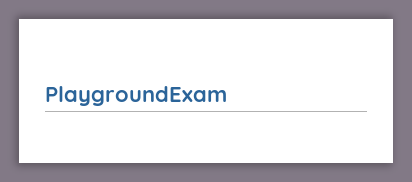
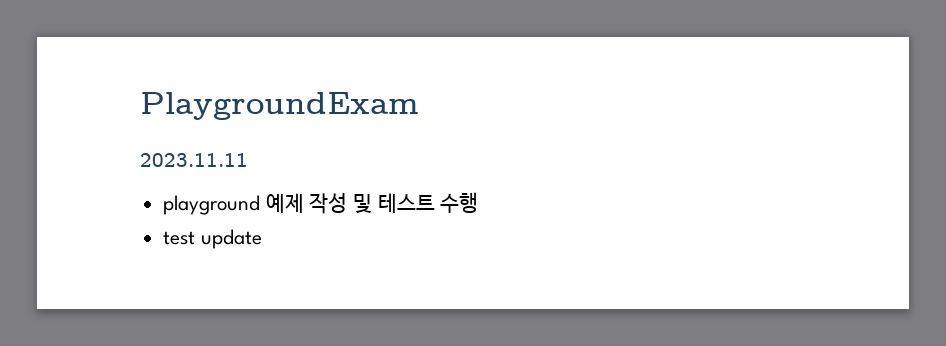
(227, 96) none -> [140,153,248,167] [163,192,479,215] [163,229,262,249] // 2023.11.11 // playground 예제 작성 및 테스트 수행 // test update

